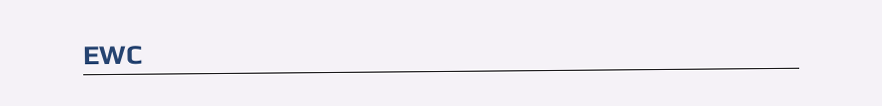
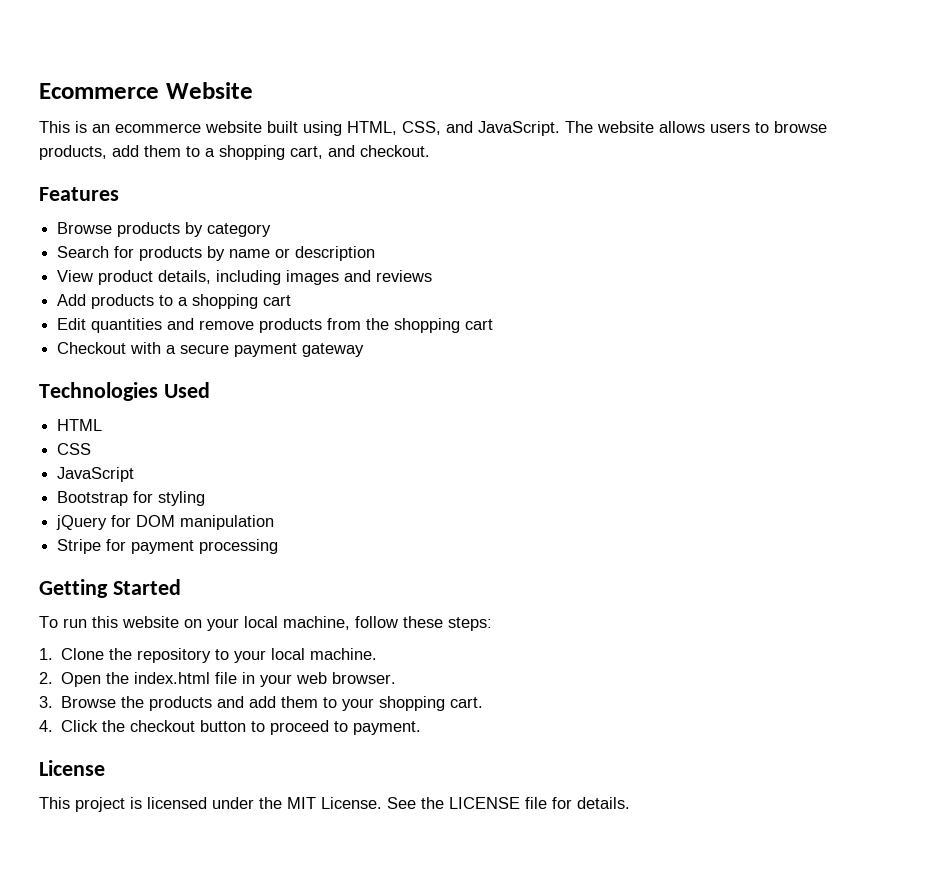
[82,45,143,66] EWC -> [39,82,253,99] [39,121,827,136] [39,145,430,160] [39,187,119,201] [57,222,272,237] [57,246,376,261] [57,270,433,285] [57,294,292,309] [57,318,494,333] [57,342,365,357] [39,382,210,401] [57,419,103,431] [57,443,92,455] [57,467,135,482] [57,491,206,506] [56,515,275,530] [57,539,279,554] [39,579,181,598] [39,616,492,631] [39,648,378,663] [39,672,397,687] [39,696,484,711] [39,720,422,735] [39,760,105,776] [39,797,630,812] Ecommerce Website // This is an ecommerce website built using HTML, CSS, and JavaScript. The website allows users to browse products, add them to a shopping cart, and checkout. // Features // Browse products by category // Search for products by name or description // View product details, including images and reviews // Add products to a shopping cart // Edit quantities and remove products from the shopping cart // Checkout with a secure payment gateway // Technologies Used // HTML // CSS // JavaScript // Bootstrap for styling // jQuery for DOM manipulation // Stripe for payment processing // Getting Started // To run this website on your local machine, follow these steps: // 1. Clone the repository to your local machine. // 2. Open the index.html file in your web browser. // 3. Browse the products and add them to your shopping cart. // 4. Click the checkout button to proceed to payment. // License // This project is licensed under the MIT License. See the LICENSE file for details.

